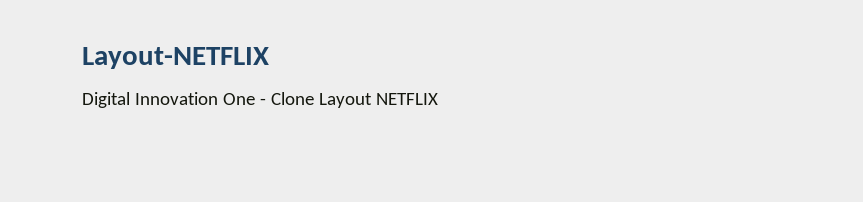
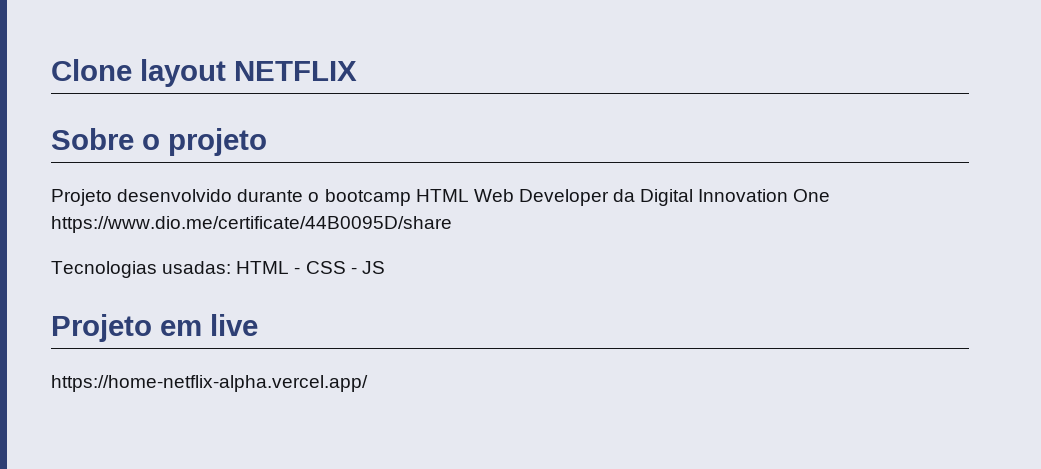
[82,47,269,69] [82,92,438,108] Layout-NETFLIX // Digital Innovation One - Clone Layout NETFLIX -> [51,59,357,87] [51,128,267,156] [51,189,831,206] [51,216,452,233] [51,261,385,278] [51,314,258,342] [51,375,368,392] Clone layout NETFLIX // Sobre o projeto // Projeto desenvolvido durante o bootcamp HTML Web Developer da Digital Innovation One https://www.dio.me/certificate/44B0095D/share // Tecnologias usadas: HTML - CSS - JS // Projeto em live // https://home-netflix-alpha.vercel.app/

